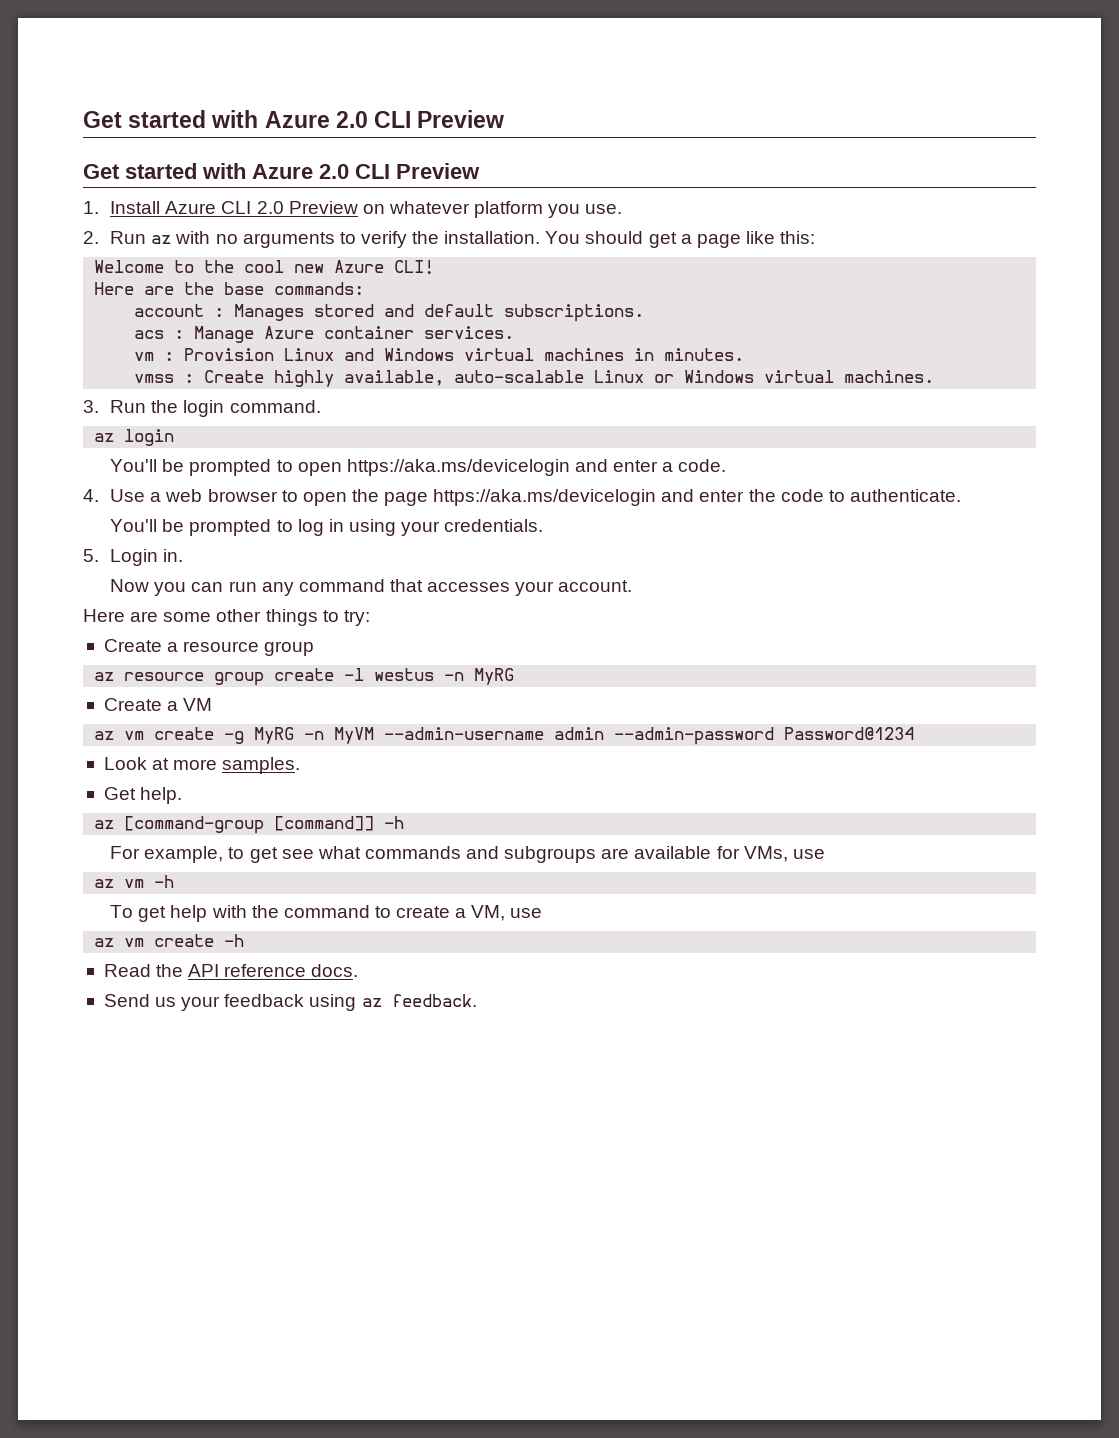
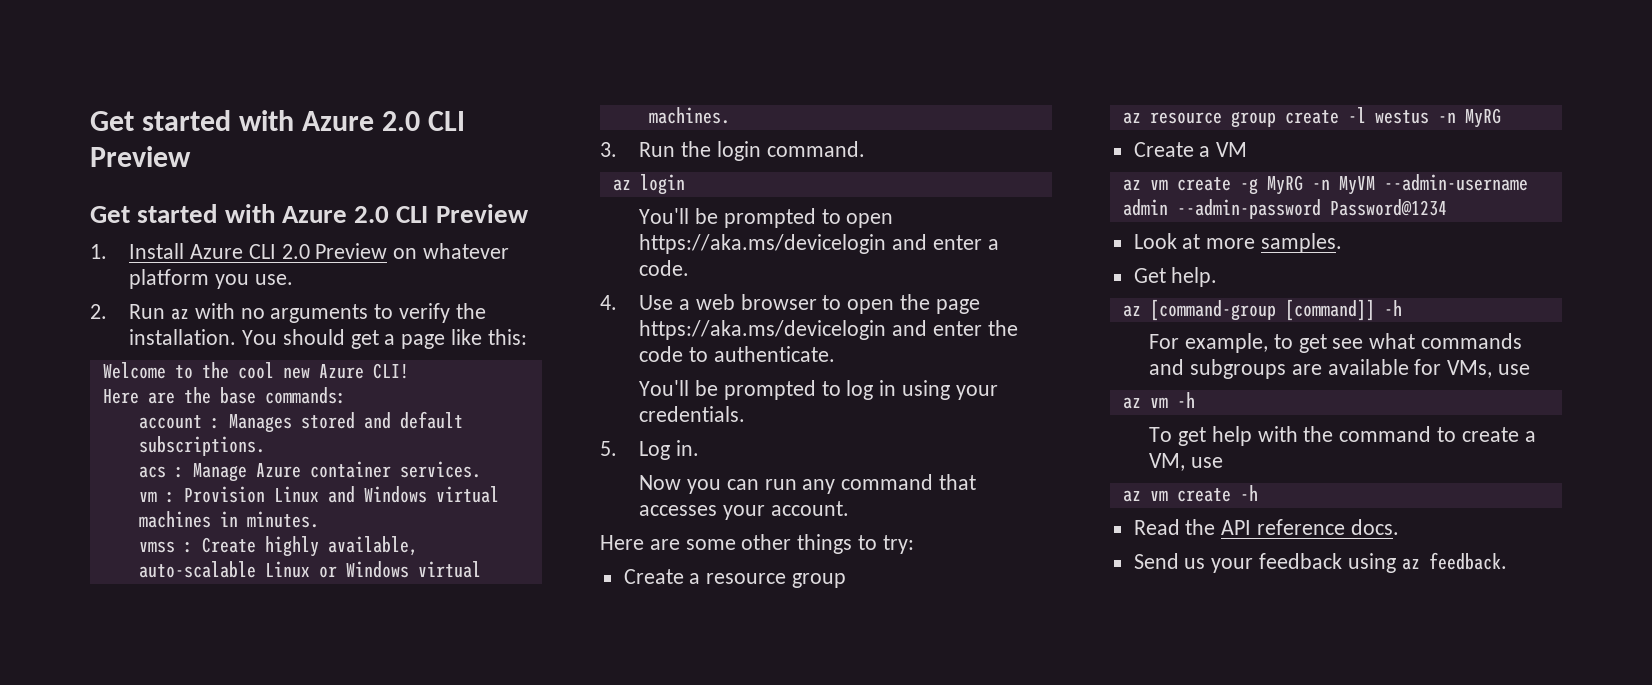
[110,549,159,566] Login -> [639,441,671,460] Log

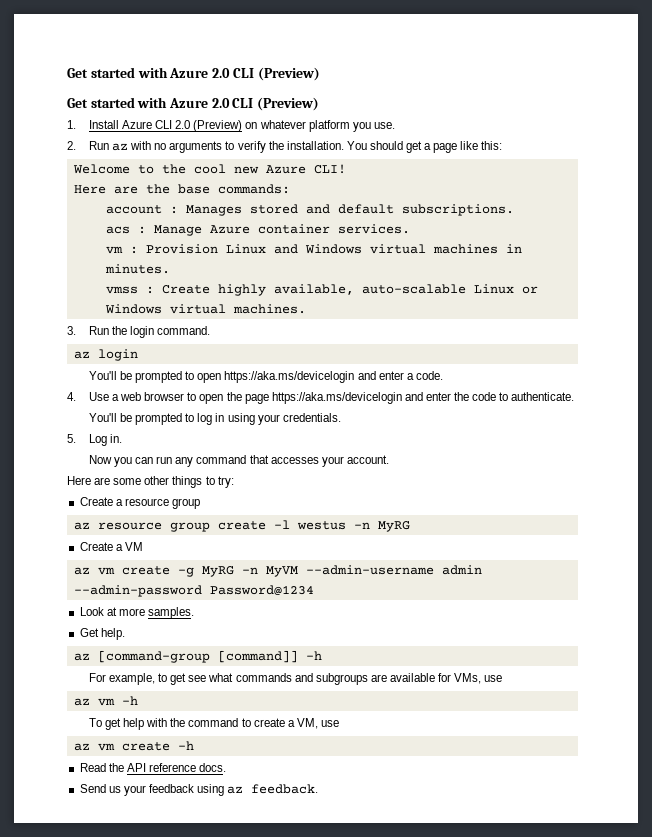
[90,110,465,131] [90,146,191,167] [90,204,529,223] Get started with Azure 2.0 CLI Preview // Get started with Azure 2.0 CLI Preview -> [67,67,320,81] [67,97,319,111] Get started with Azure 2.0 CLI (Preview) // Get started with Azure 2.0 CLI (Preview)
[315,243,388,259] Preview -> [193,120,243,132] (Preview)

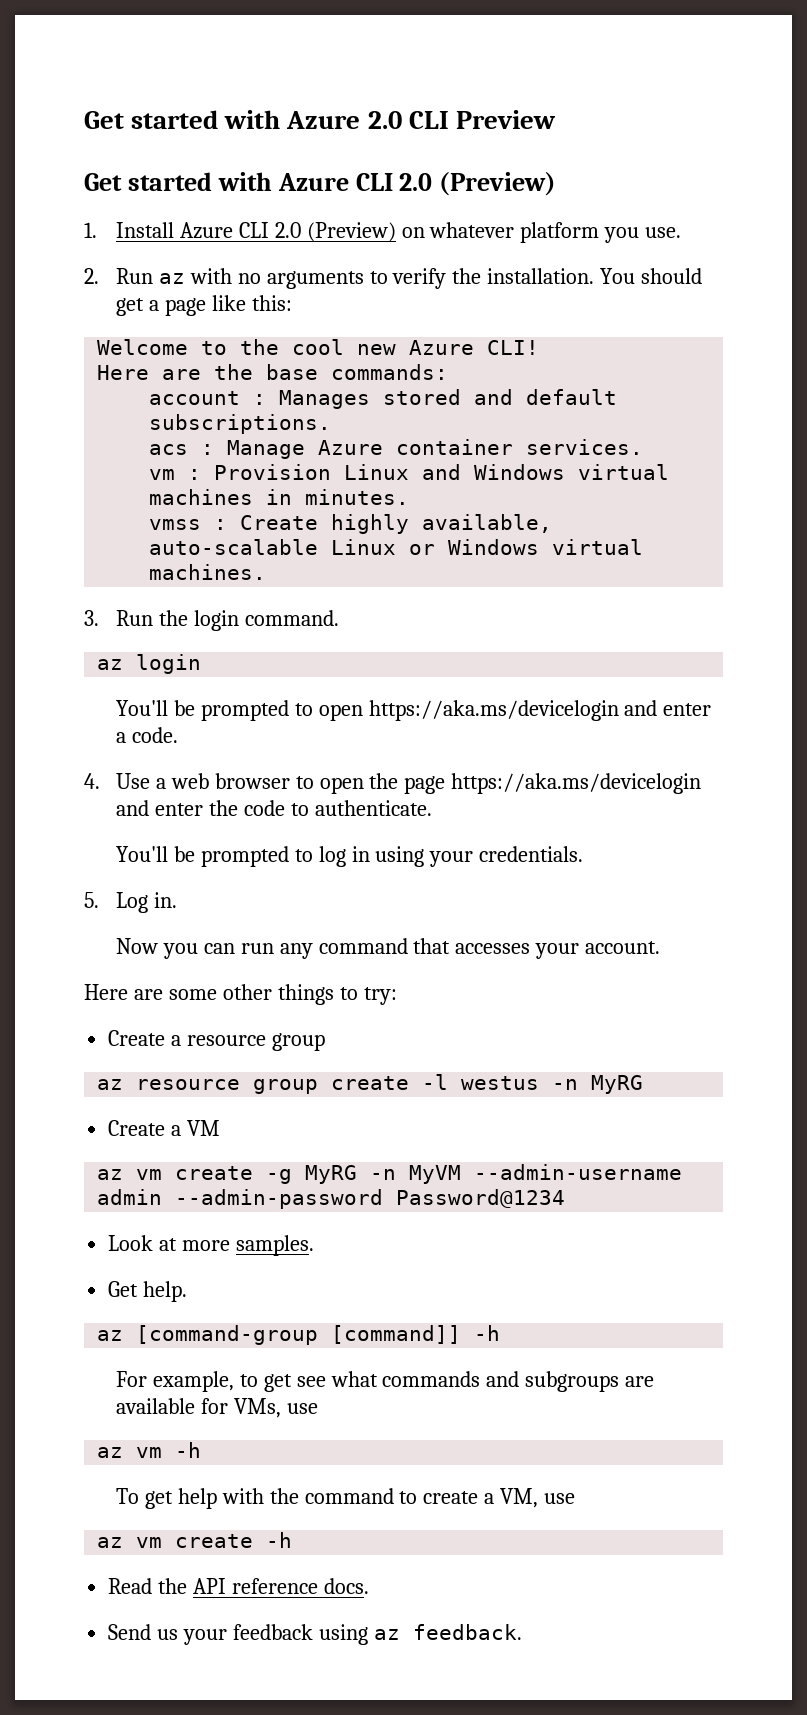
[67,67,320,81] [67,97,254,108] Get started with Azure 2.0 CLI (Preview) // Get started with Azure 2.0 CLI -> [84,110,556,129] [84,172,433,191] Get started with Azure 2.0 CLI Preview // Get started with Azure CLI 2.0

